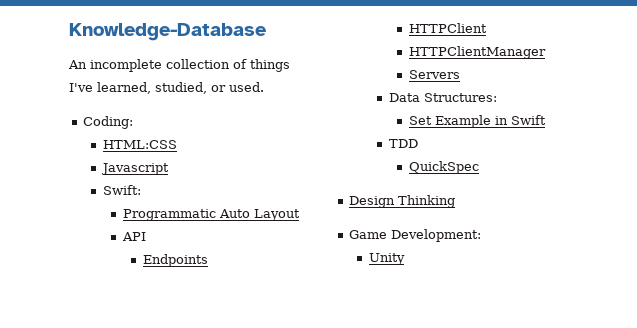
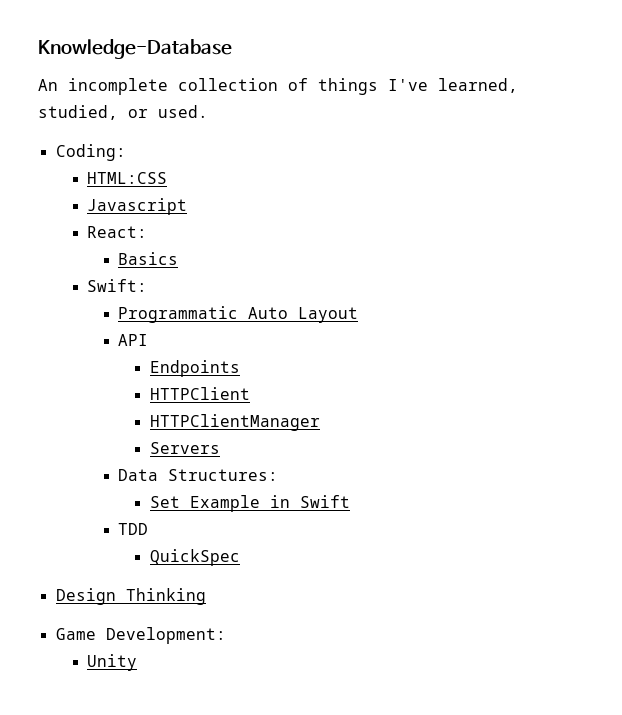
(170, 169) none -> [87,226,148,238] [118,252,179,265] // React: // Basics

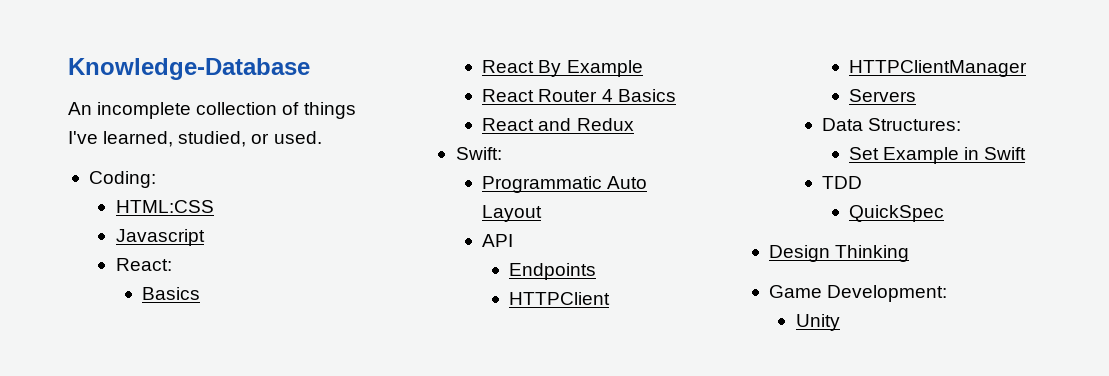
(179, 258) none -> [482,60,643,77] [482,89,676,102] [482,118,634,131] // React By Example // React Router 4 Basics // React and Redux

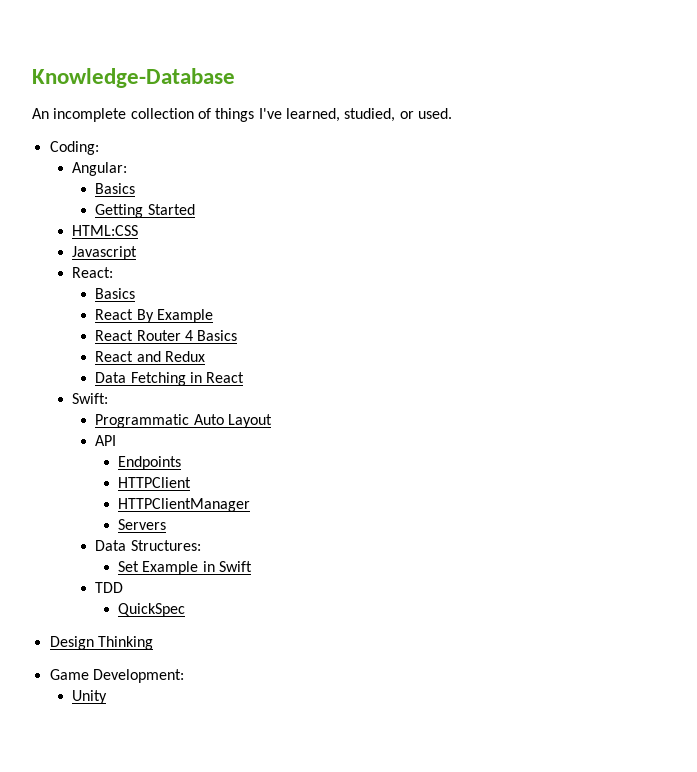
(156, 179) none -> [72,162,128,176] [95,183,136,194] [95,204,195,218] // Angular: // Basics // Getting Started
(634, 124) none -> [95,372,245,386] // Data Fetching in React

